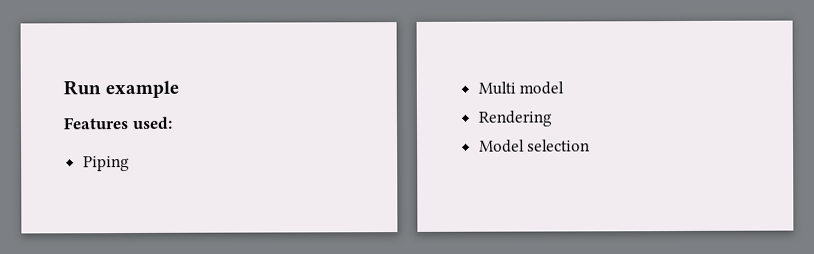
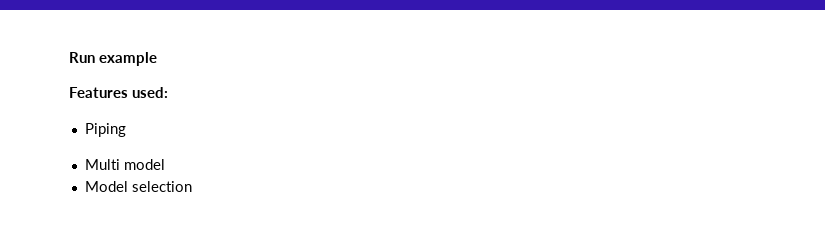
[477,110,552,127] // Rendering -> (165, 164) none

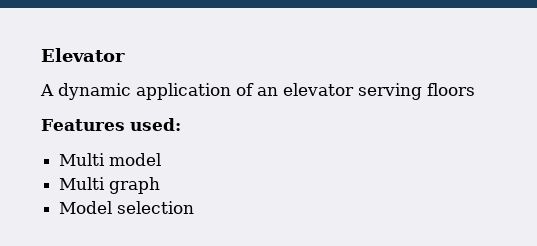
[69,52,158,66] Run example -> [41,48,125,62] [40,83,475,100] Elevator // A dynamic application of an elevator serving floors
[84,123,126,137] // Piping -> (181, 124) none
(165, 164) none -> [59,177,161,194] // Multi graph

